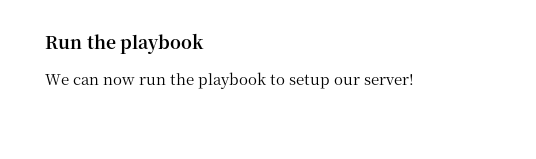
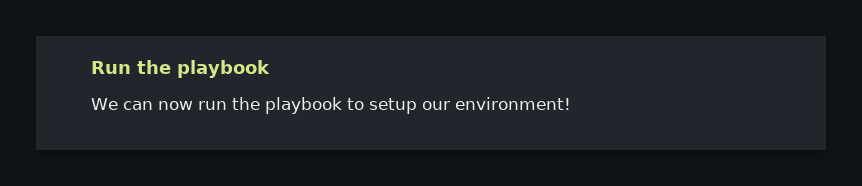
[364,74,415,85] server! -> [454,97,571,110] environment!

